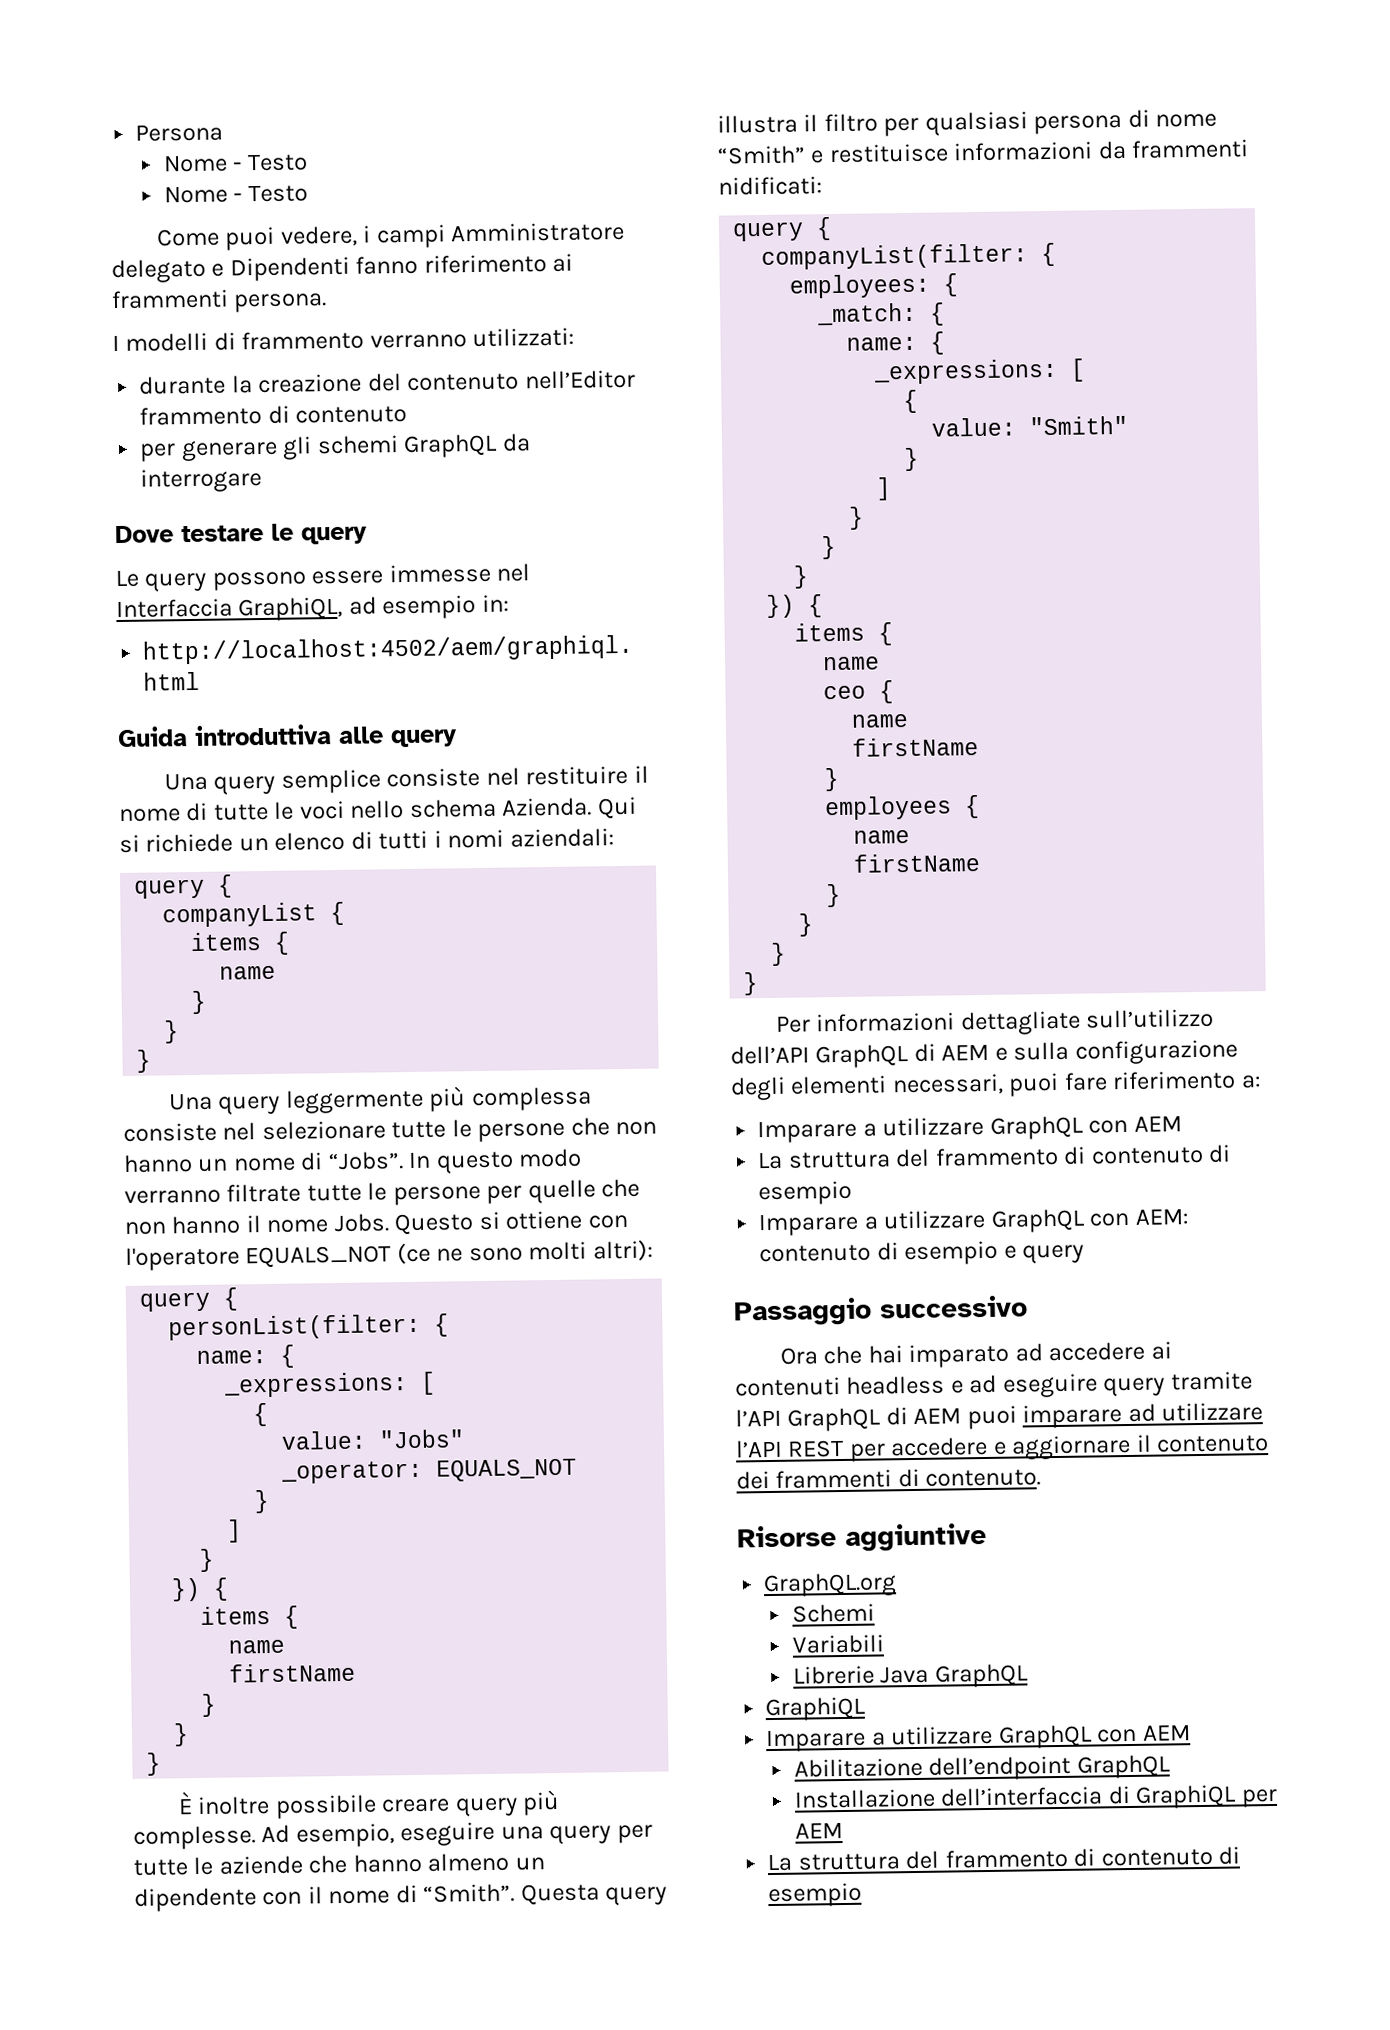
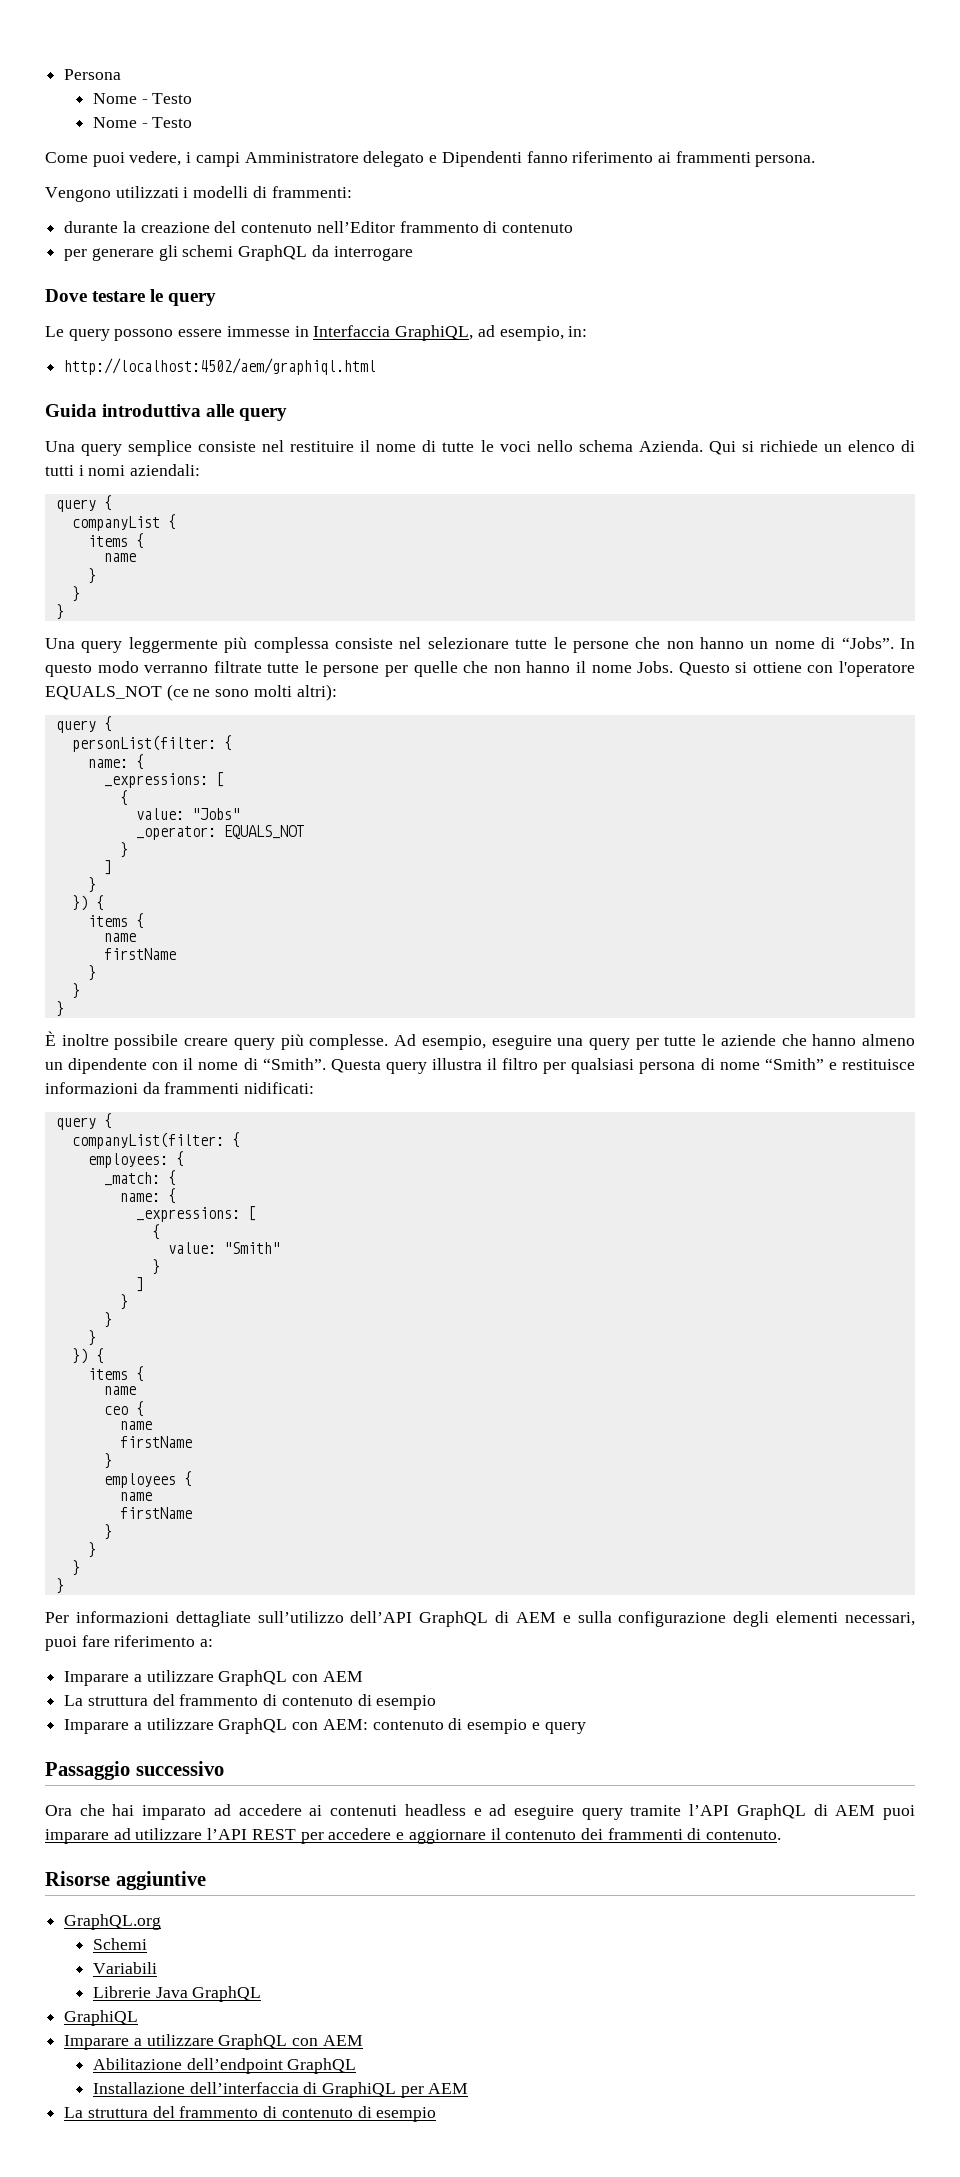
[112,327,576,352] I modelli di frammento verranno utilizzati: -> [45,186,352,202] Vengono utilizzati i modelli di frammenti:
[496,563,531,582] nel -> [294,326,309,337] in
[382,595,477,620] esempio -> [499,326,564,341] esempio,

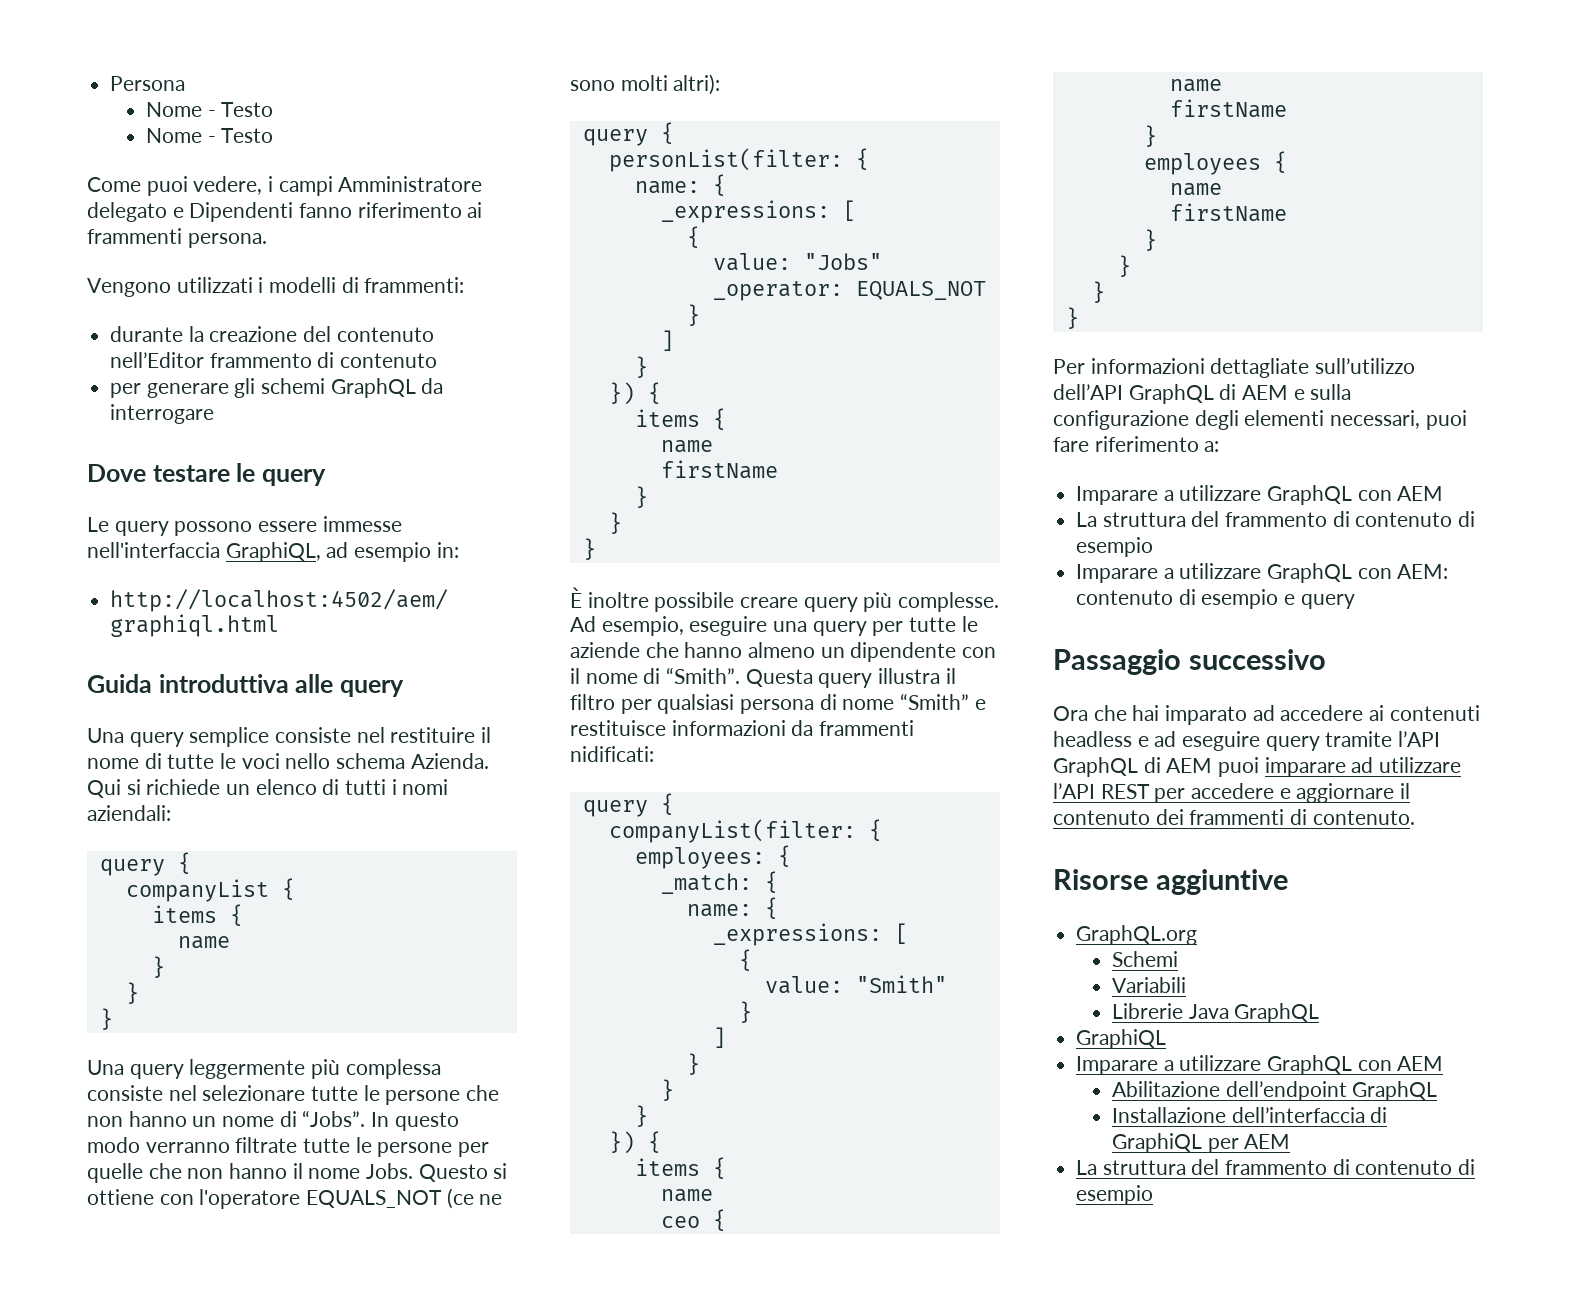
[294,325,391,337] in Interfaccia -> [87,542,220,558] nell'interfaccia
[499,326,564,341] esempio, -> [354,542,432,562] esempio

